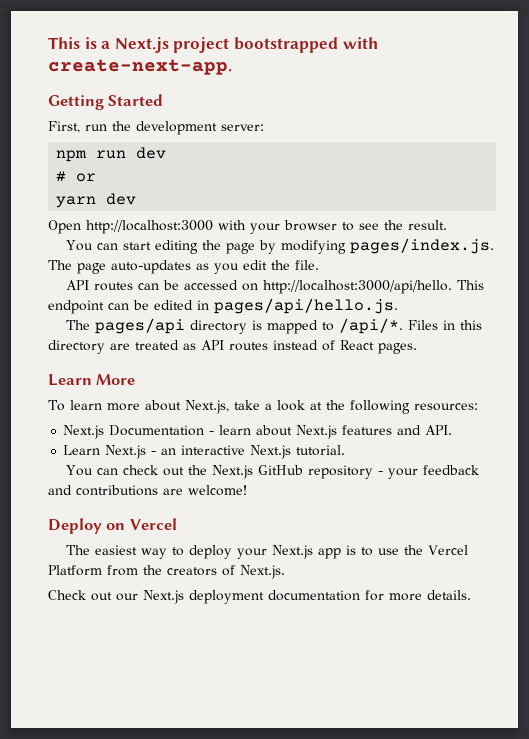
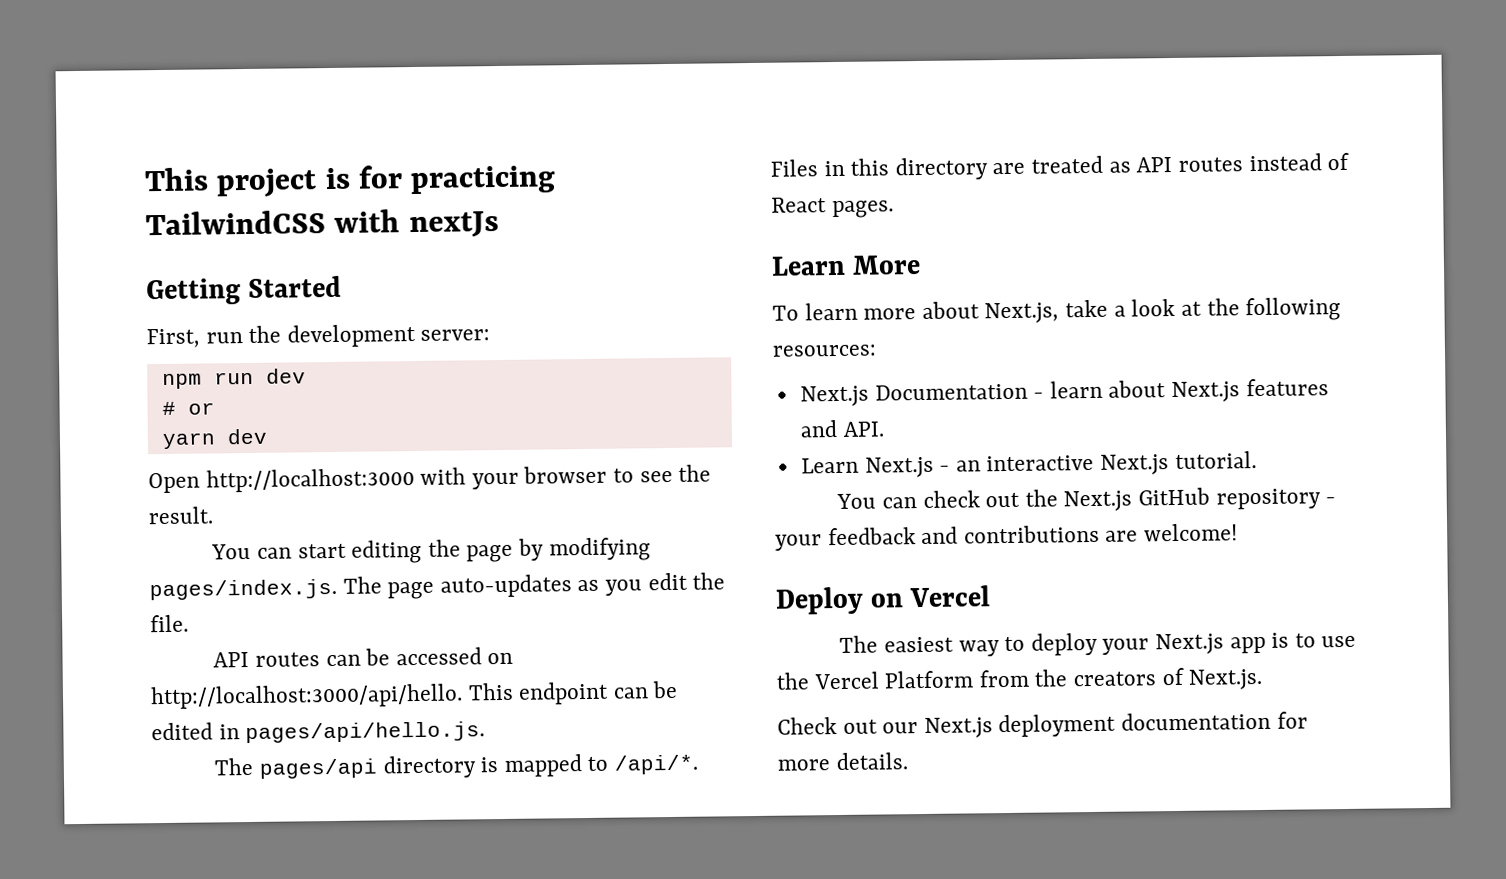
[48,37,378,53] [48,59,232,75] This is a Next.js project bootstrapped with create-next-app. -> [144,165,557,198] [145,209,499,239] This project is for practicing TailwindCSS with nextJs

